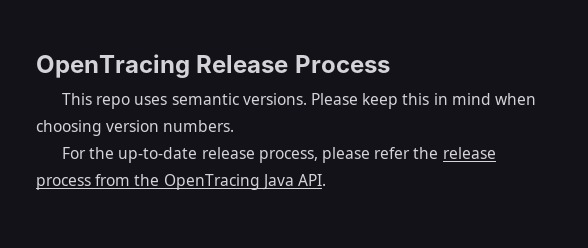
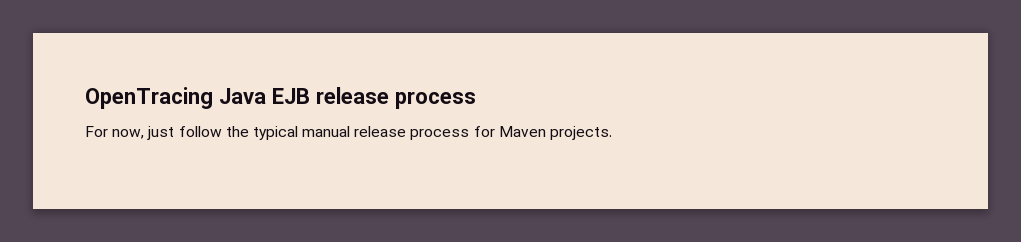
[36,54,390,78] [62,93,536,109] [36,120,235,136] [62,147,496,163] [36,174,326,190] OpenTracing Release Process // This repo uses semantic versions. Please keep this in mind when choosing version numbers. // For the up-to-date release process, please refer the release process from the OpenTracing Java API. -> [85,87,476,109] [85,126,613,140] OpenTracing Java EJB release process // For now, just follow the typical manual release process for Maven projects.

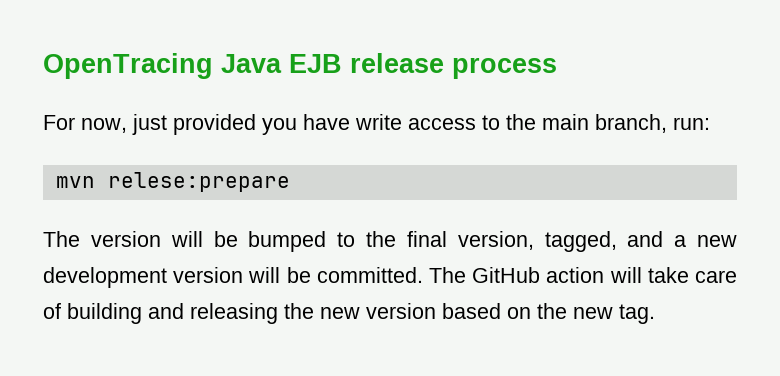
[178,126,613,140] follow the typical manual release process for Maven projects. -> [173,114,710,135] [55,172,290,192] [43,231,738,252] [43,267,737,288] [43,303,655,324] provided you have write access to the main branch, run: // mvn relese:prepare // The version will be bumped to the final version, tagged, and a new development version will be committed. The GitHub action will take care of building and releasing the new version based on the new tag.

